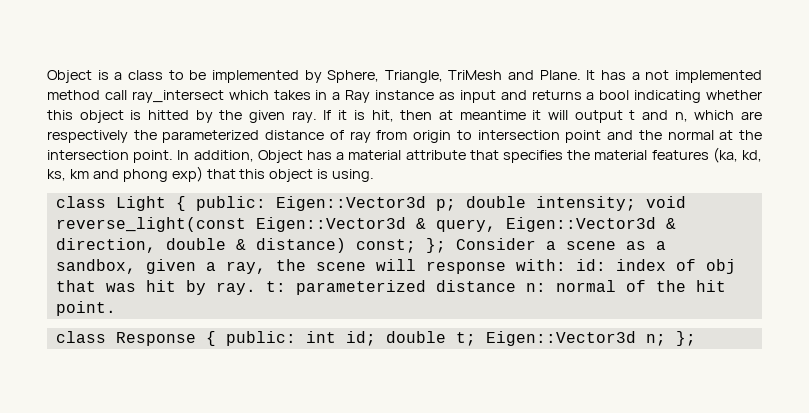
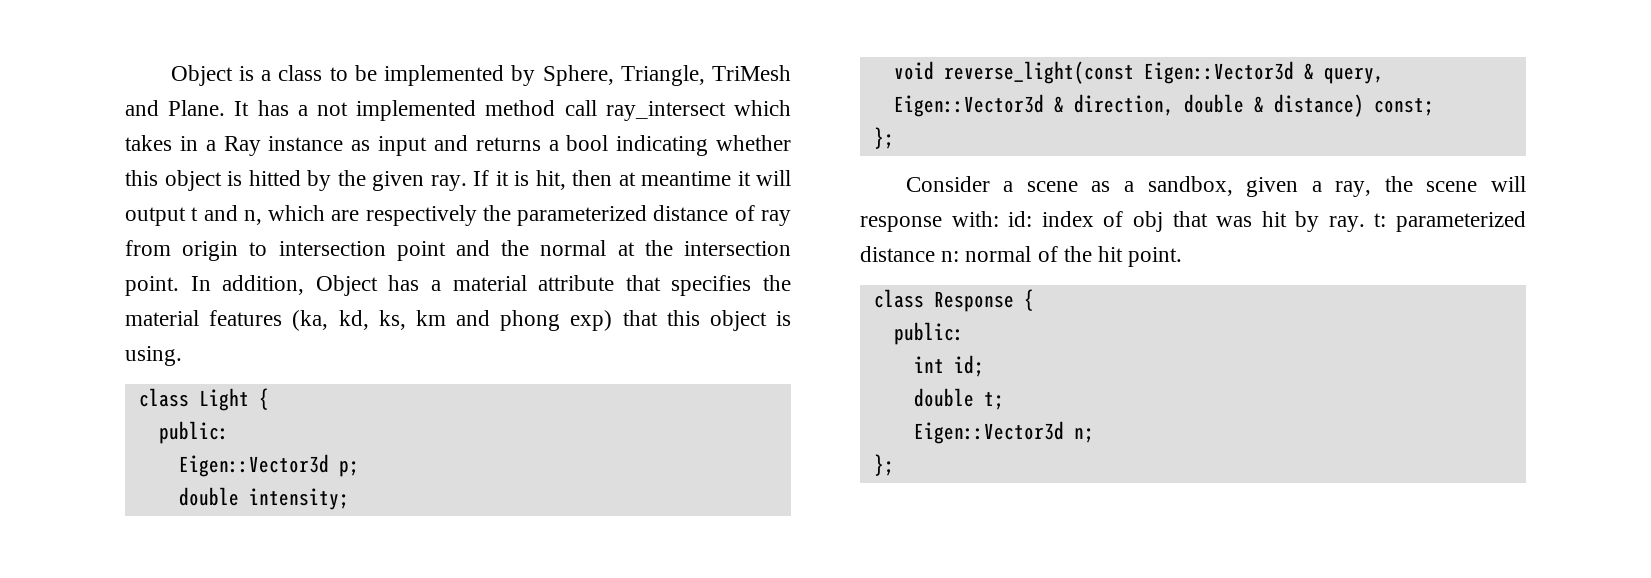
[195,196,266,211] public: -> [158,421,229,444] // public: //
(456, 205) none -> (359, 468) //
(636, 203) none -> (349, 499) //
[425,238,446,253] }; -> [873,127,894,149] // }; //
[225,331,296,346] public: -> [893,322,964,345] // public: //
(376, 338) none -> (984, 366) //
(476, 339) none -> (1004, 401) //
(666, 340) none -> (1094, 435) //

